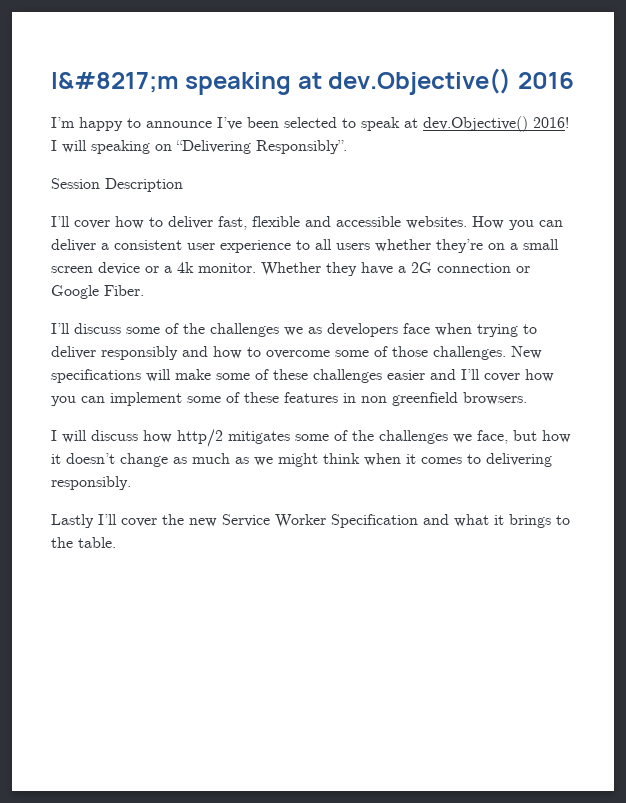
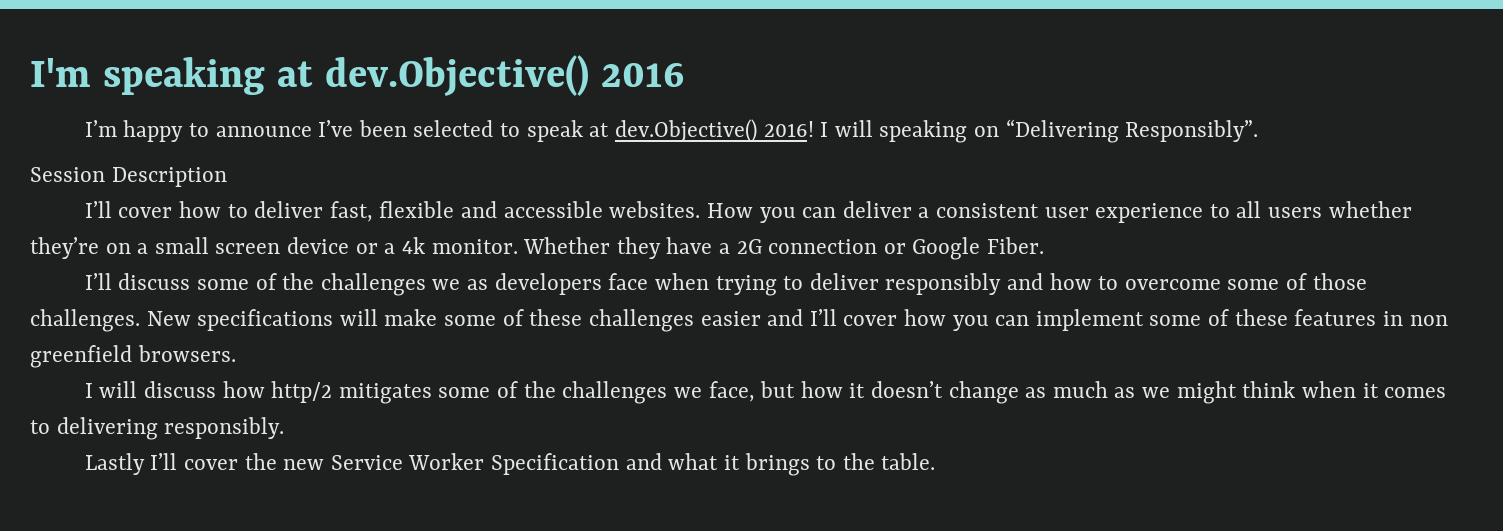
[51,72,179,93] I&#8217;m -> [30,58,91,87] I'm

